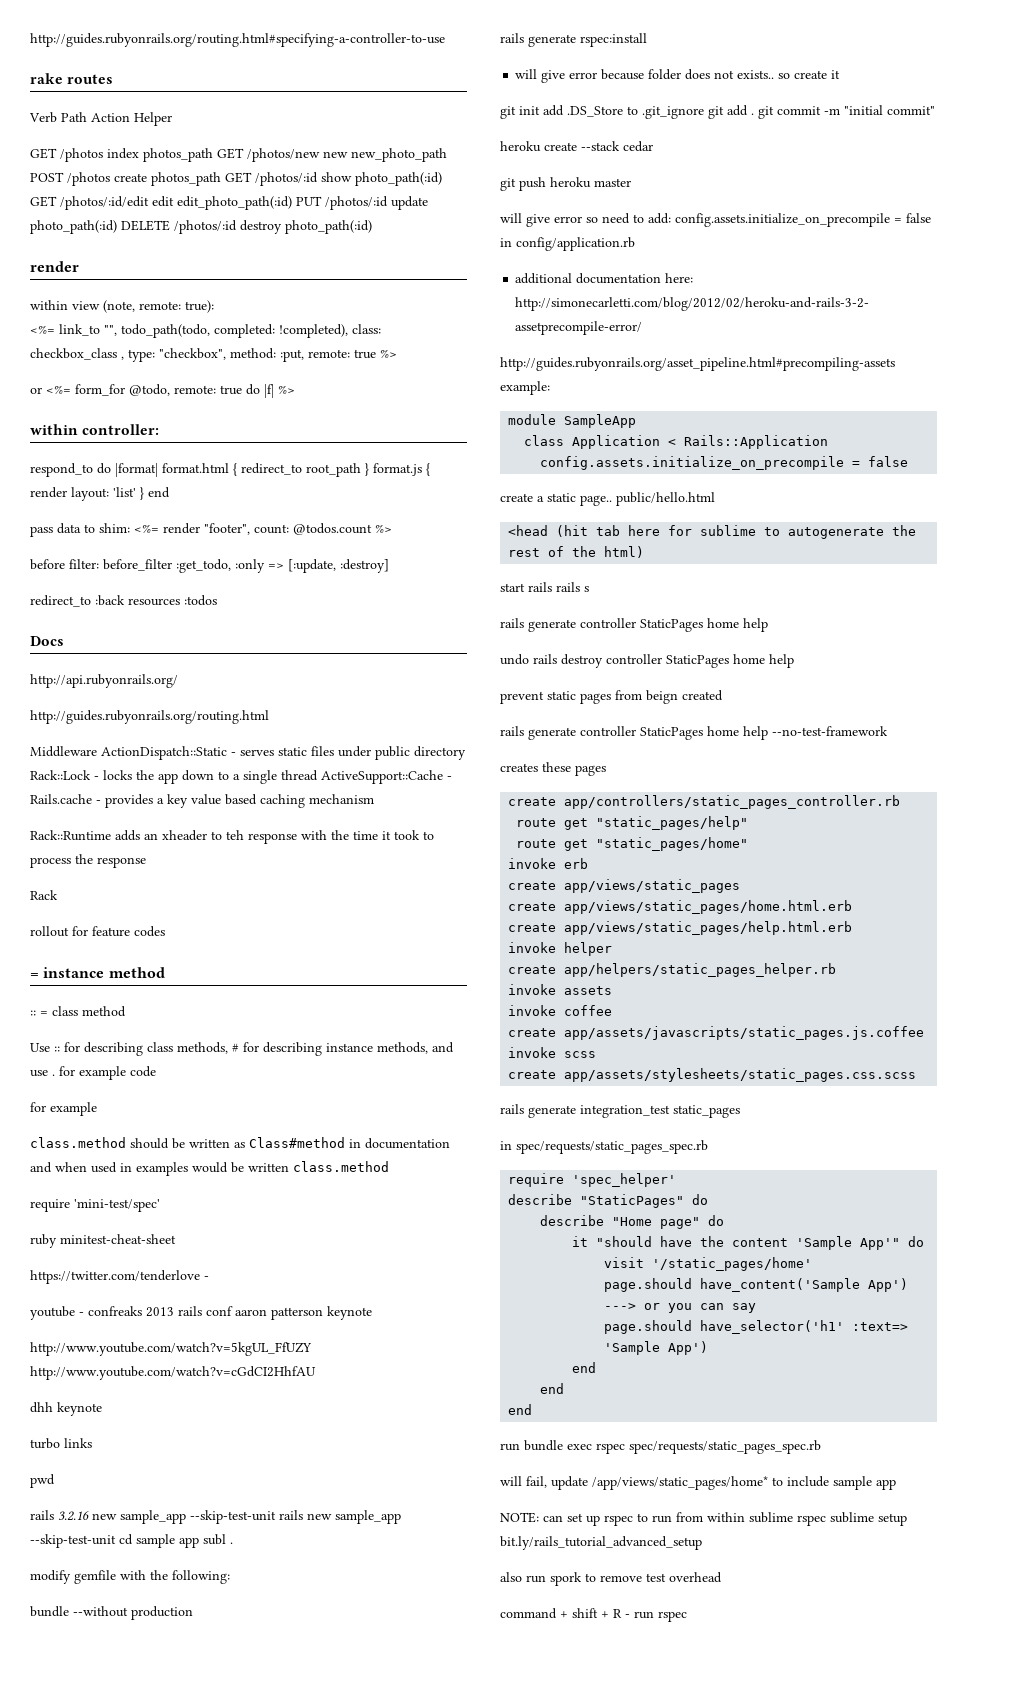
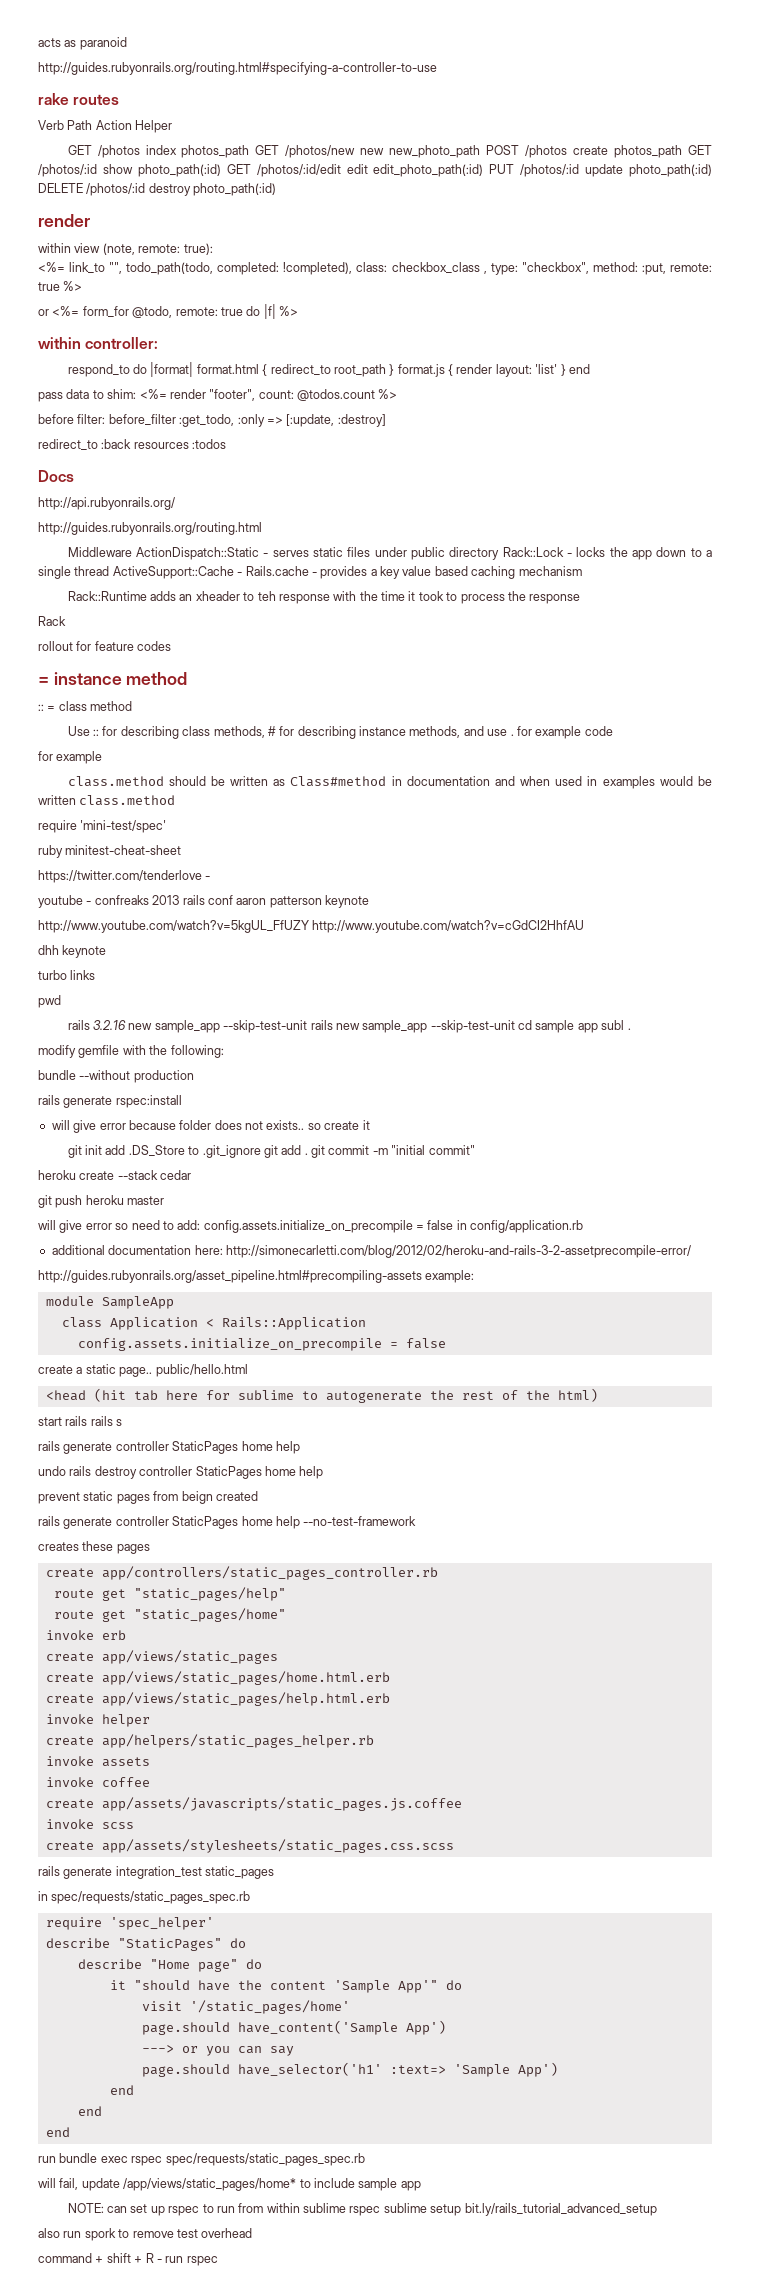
(30, 40) none -> [38,37,127,50] acts as paranoid //

